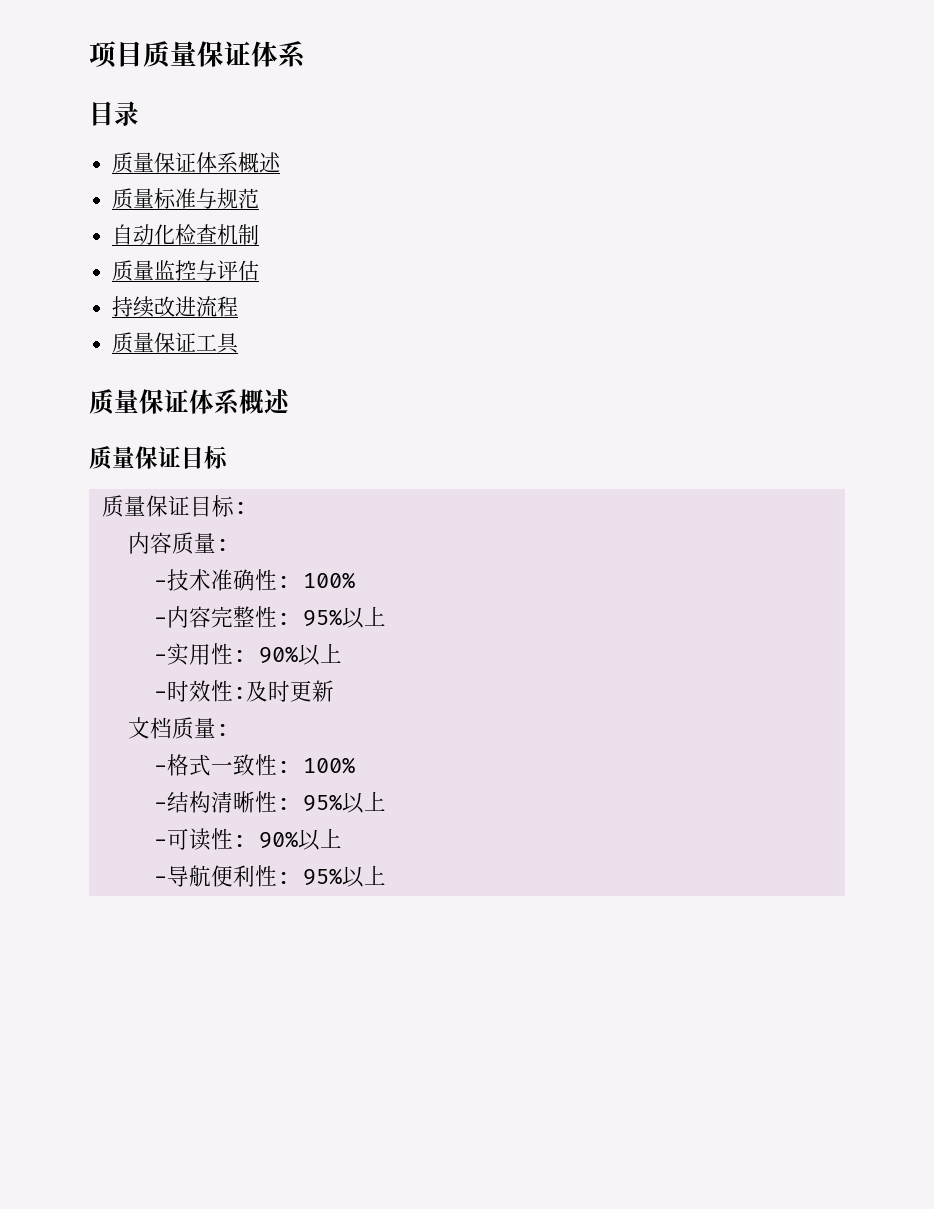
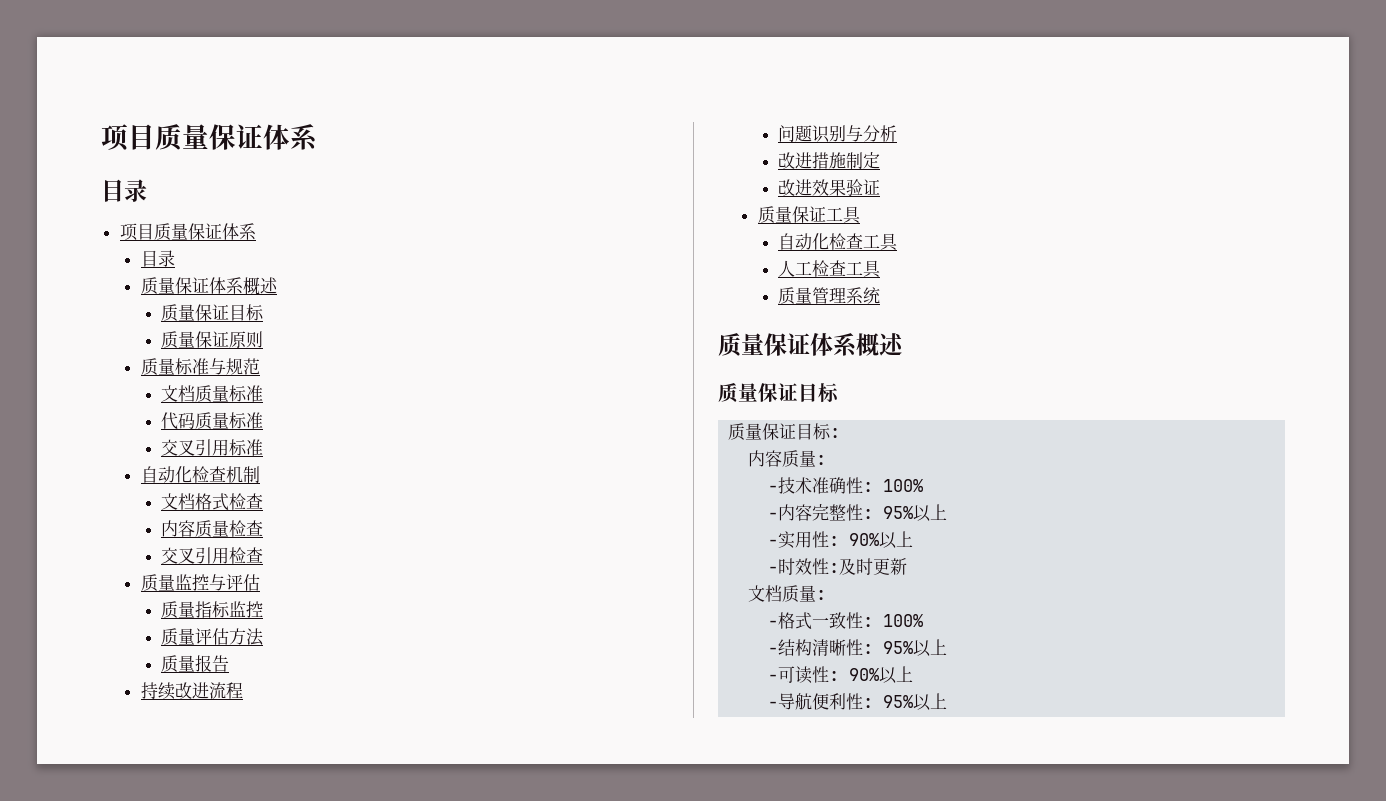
[89,41,305,68] [89,101,139,126] [112,152,282,173] [112,188,260,209] [112,224,260,245] [112,260,260,281] [112,296,239,318] [112,332,240,354] 项目质量保证体系 // 目录 // 质量保证体系概述 // 质量标准与规范 // 自动化检查机制 // 质量监控与评估 // 持续改进流程 // 质量保证工具 -> [101,124,317,151] [101,179,147,202] [119,223,256,241] [140,250,175,267] [140,277,278,295] [161,304,265,322] [161,331,264,349] [140,358,260,376] [161,385,264,403] [161,412,264,430] [161,439,264,456] [140,466,260,483] [161,493,264,511] [161,520,264,538] [161,547,264,564] [140,574,260,592] [161,601,264,619] [161,628,265,646] [161,655,230,673] [140,682,243,700] [778,125,898,143] [778,152,881,169] [778,179,881,196] [757,206,861,224] [778,233,899,251] [778,260,882,278] [778,287,881,305] 项目质量保证体系 // 目录 // 项目质量保证体系 // 目录 // 质量保证体系概述 // 质量保证目标 // 质量保证原则 // 质量标准与规范 // 文档质量标准 // 代码质量标准 // 交叉引用标准 // 自动化检查机制 // 文档格式检查 // 内容质量检查 // 交叉引用检查 // 质量监控与评估 // 质量指标监控 // 质量评估方法 // 质量报告 // 持续改进流程 // 问题识别与分析 // 改进措施制定 // 改进效果验证 // 质量保证工具 // 自动化检查工具 // 人工检查工具 // 质量管理系统

